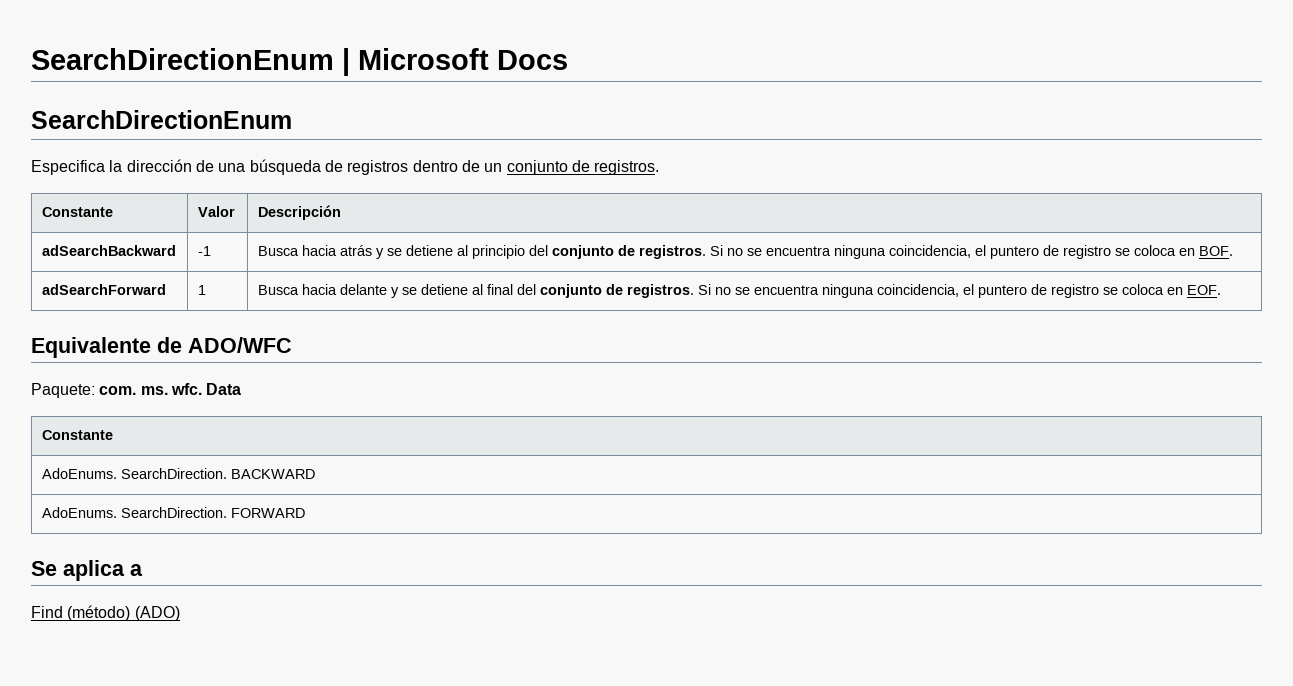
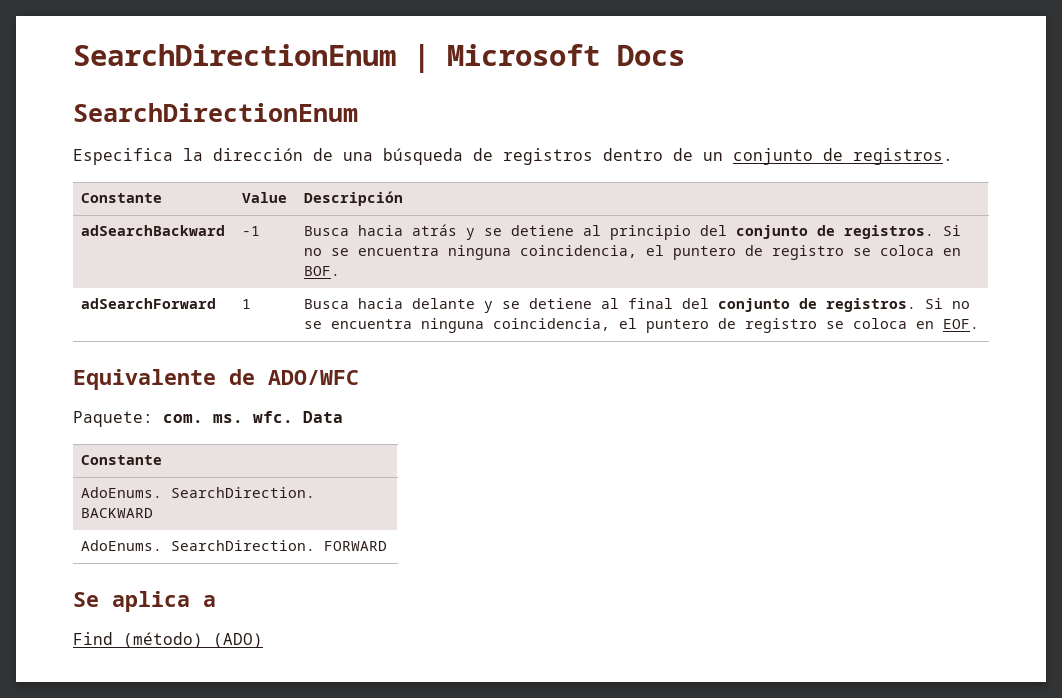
[197,206,235,217] Valor -> [242,192,288,203] Value

